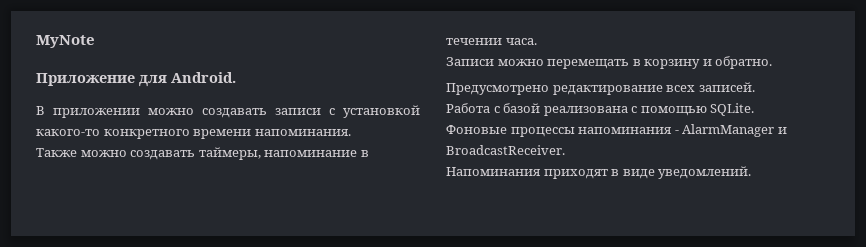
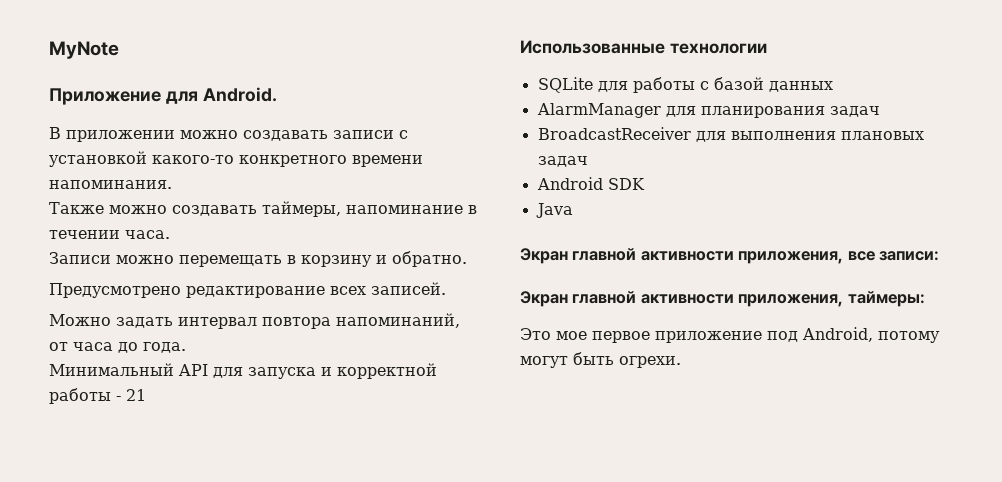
[446,103,755,116] [446,124,787,137] [446,145,565,155] [446,166,752,179] Работа с базой реализована с помощью SQLite. // Фоновые процессы напоминания - AlarmManager и BroadcastReceiver. // Напоминания приходят в виде уведомлений. -> [49,313,460,329] [49,342,186,353] [49,363,437,379] [49,388,146,404] [520,40,767,54] [537,77,833,93] [536,103,880,118] [537,127,924,142] [537,156,588,167] [536,177,645,190] [535,203,573,218] [520,248,940,264] [520,291,925,307] [520,327,940,343] [520,352,681,368] Можно задать интервал повтора напоминаний, от часа до года. // Минимальный API для запуска и корректной работы - 21 // Использованные технологии // SQLite для работы с базой данных // AlarmManager для планирования задач // BroadcastReceiver для выполнения плановых задач // Android SDK // Java // Экран главной активности приложения, все записи: // Экран главной активности приложения, таймеры: // Это мое первое приложение под Android, потому могут быть огрехи.

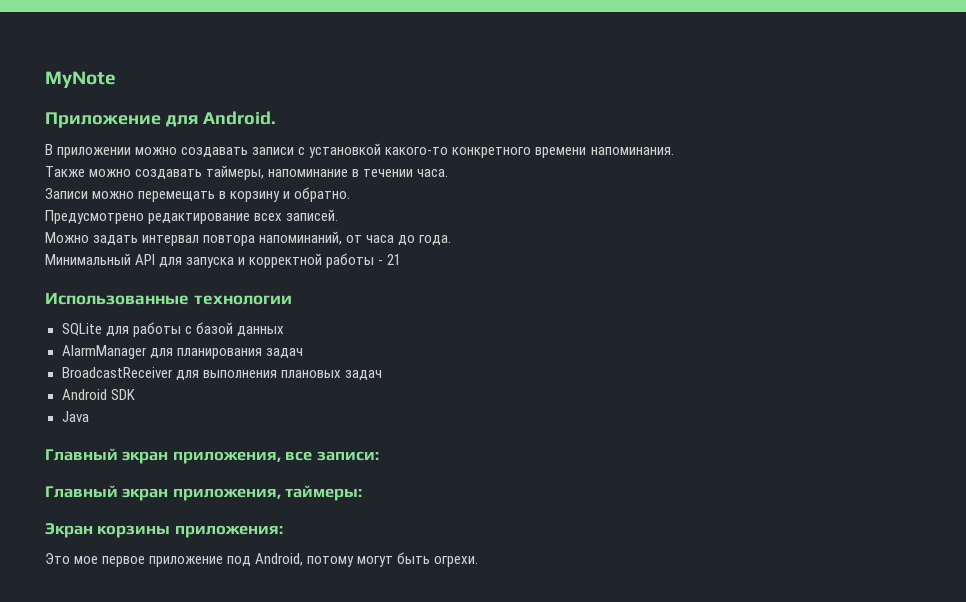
[520,248,734,264] Экран главной активности -> [45,448,169,464] Главный экран
[520,291,734,307] Экран главной активности -> [45,485,169,501] Главный экран
(925, 299) none -> [45,523,283,538] // Экран корзины приложения:

